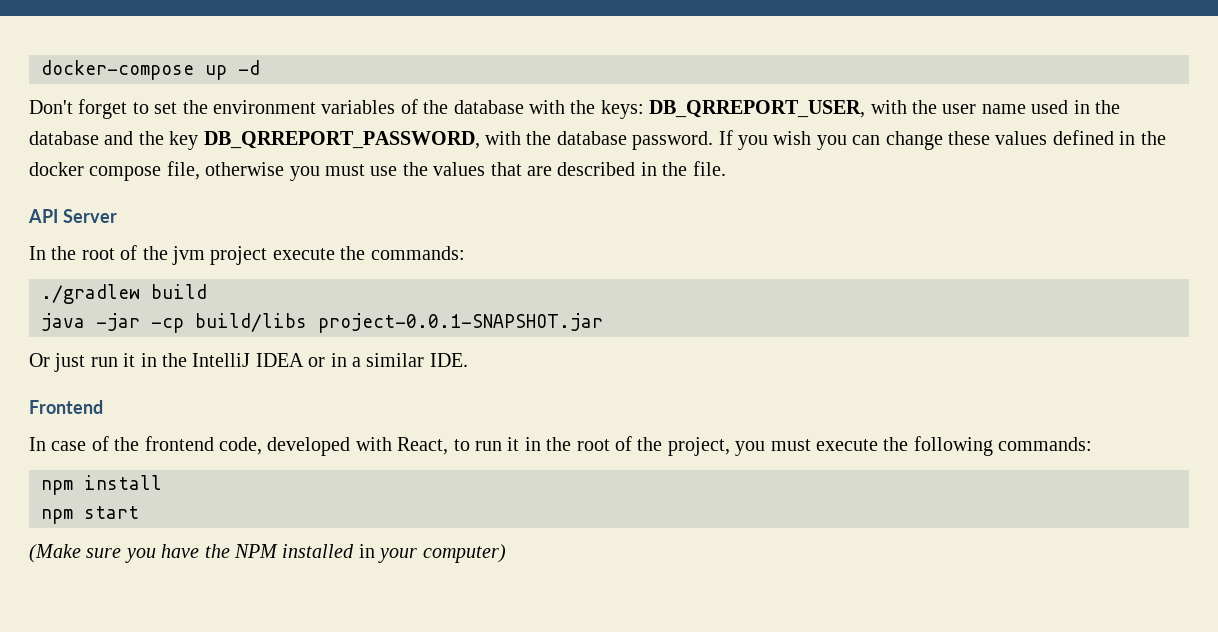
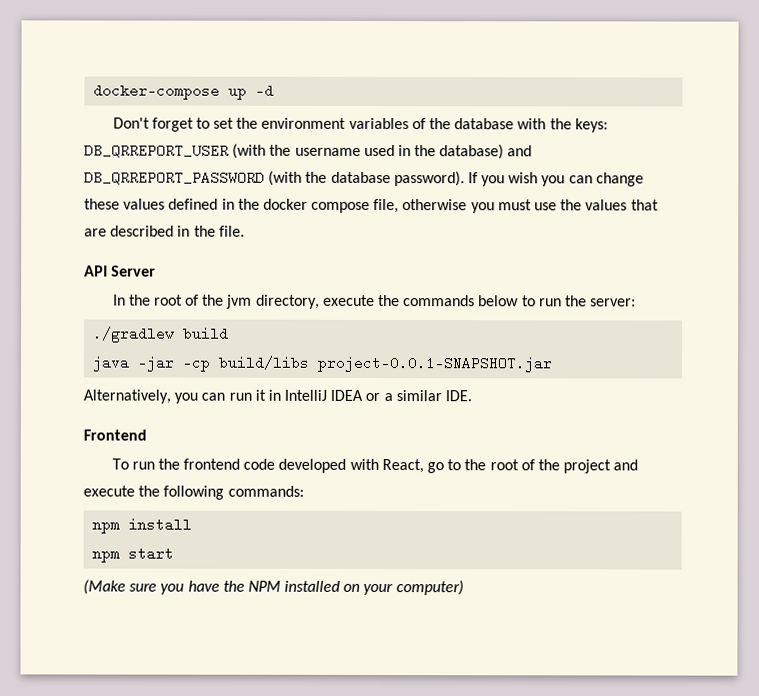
[649,100,1120,118] [29,131,714,150] DB_QRREPORT_USER, with the user name used in the database and the key DB_QRREPORT_PASSWORD, with the database password. -> [84,143,533,160] [84,170,465,187] DB_QRREPORT_USER (with the username used in the database) and DB_QRREPORT_PASSWORD (with the database password).
[210,246,465,265] project execute the commands: -> [255,294,637,309] directory, execute the commands below to run the server:
[29,353,187,372] Or just run it in the -> [83,389,281,404] Alternatively, you can run it in
[330,353,347,367] in -> (381, 397) none
[29,436,109,451] In case of -> [111,458,155,470] To run
[219,437,262,455] code, -> [243,458,276,470] code
[453,436,811,456] to run it in the root of the project, you must -> [427,459,639,474] go to the root of the project and
[358,544,375,558] in -> [343,583,361,592] on

